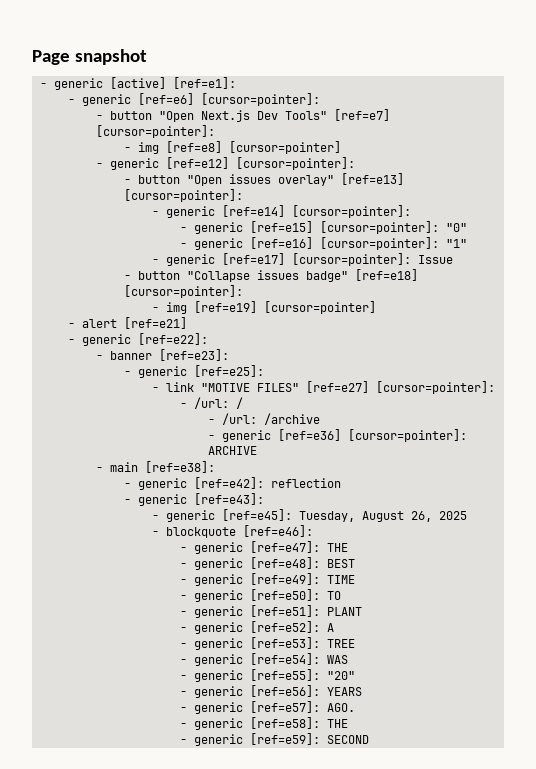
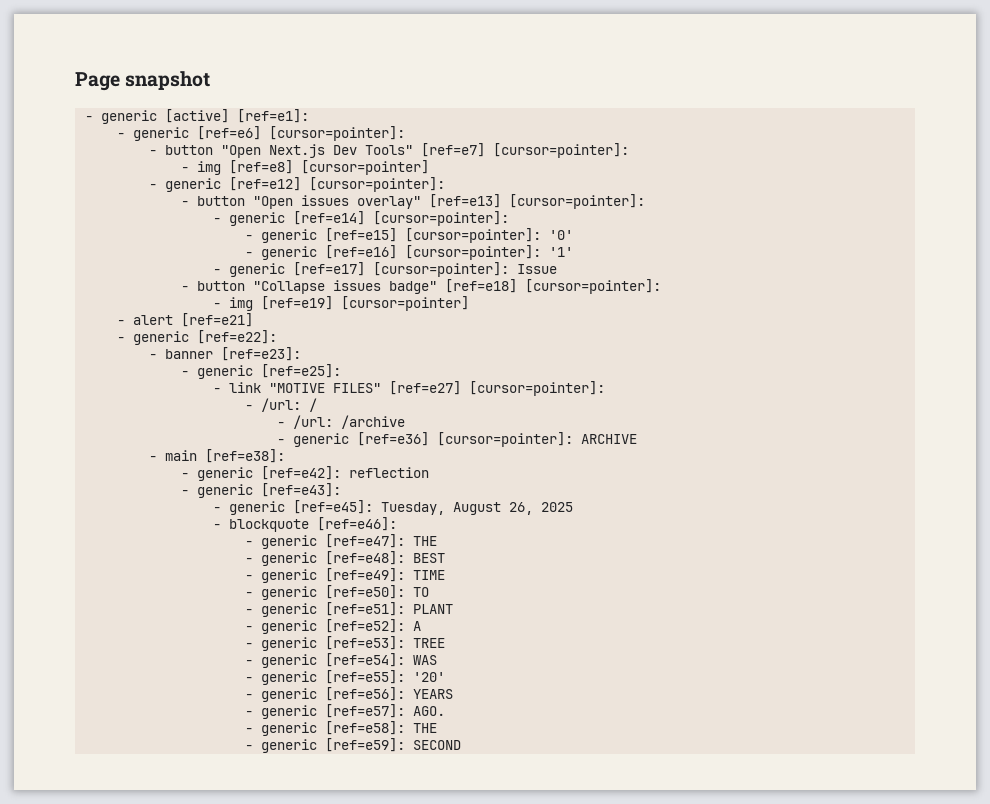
[445,223,467,232] "0" -> [548,230,573,240] '0'
[445,239,467,248] "1" -> [548,247,573,257] '1'
[326,671,355,680] "20" -> [412,672,445,682] '20'

